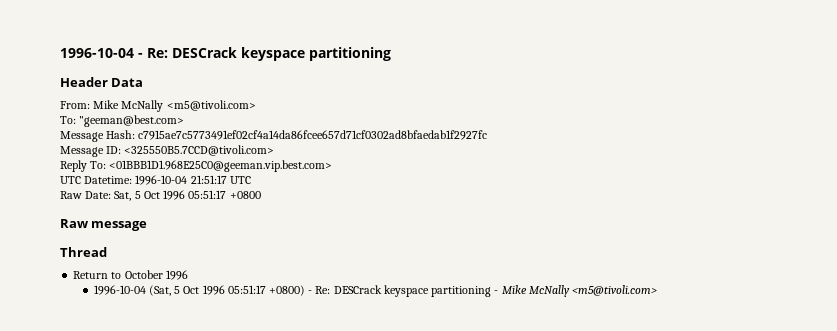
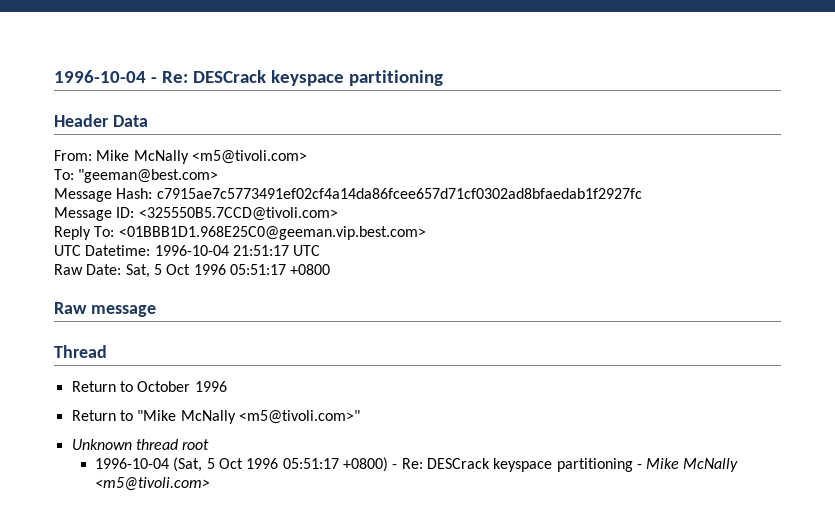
(188, 275) none -> [71,410,360,424] [71,439,210,450] // Return to "Mike McNally <m5@tivoli.com>" // Unknown thread root

